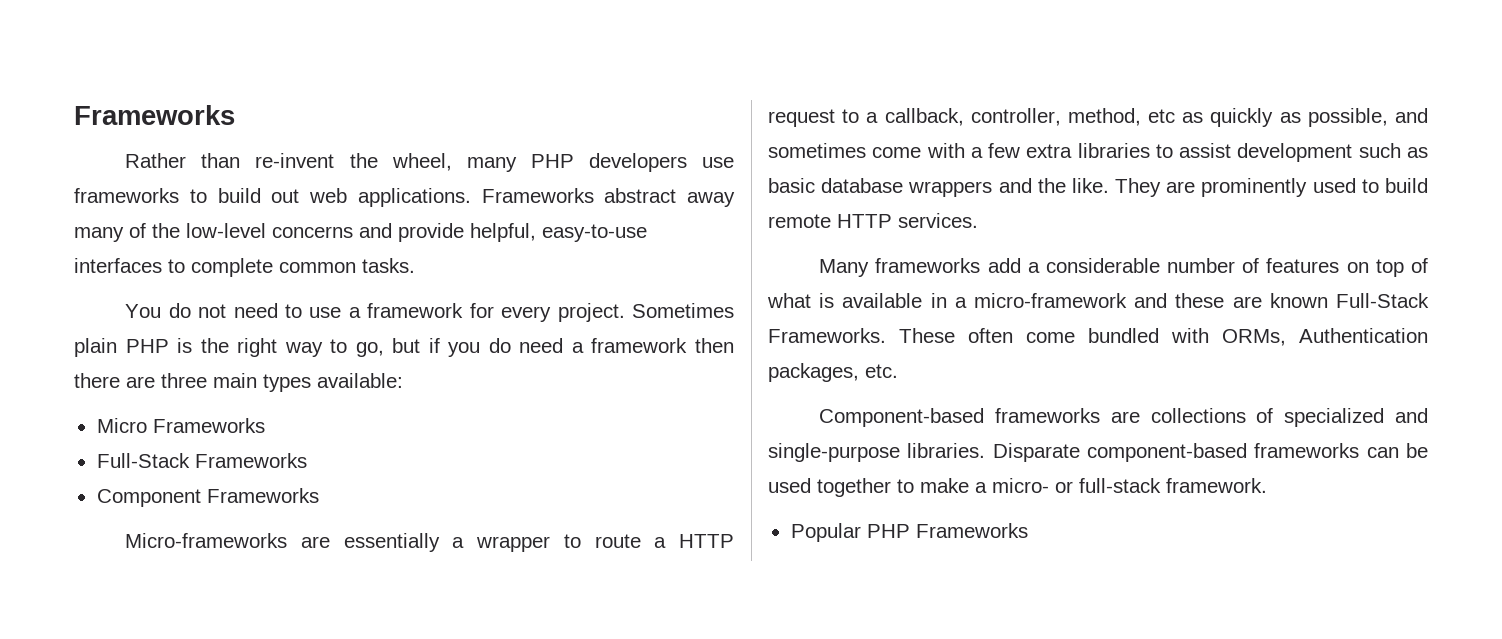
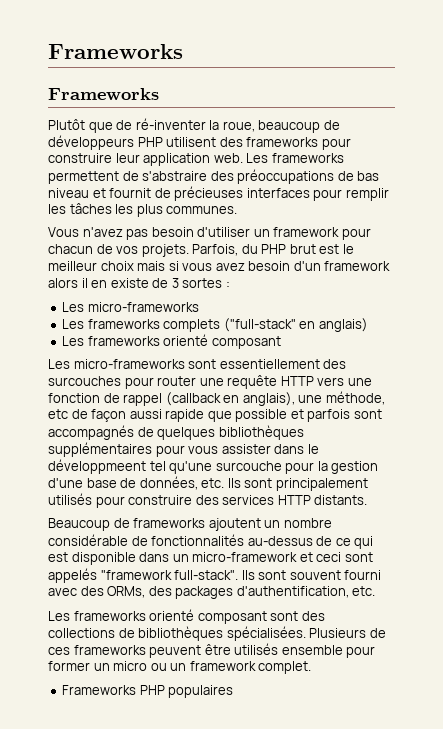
[74,105,235,125] [125,153,734,172] [74,188,735,207] [74,223,647,242] [74,258,415,277] [125,303,734,322] [74,338,735,357] [74,373,403,392] [96,418,265,433] [96,453,307,468] [96,488,319,507] [125,533,734,552] [768,108,1428,127] [768,143,1428,162] [768,178,1428,197] [768,213,978,228] [819,258,1429,277] [767,293,1429,308] [768,328,1428,346] [768,363,898,382] [819,408,1428,427] [768,443,1428,462] [768,478,1267,497] [790,523,1028,542] Frameworks // Rather than re-invent the wheel, many PHP developers use frameworks to build out web applications. Frameworks abstract away many of the low-level concerns and provide helpful, easy-to-use interfaces to complete common tasks. // You do not need to use a framework for every project. Sometimes plain PHP is the right way to go, but if you do need a framework then there are three main types available: // Micro Frameworks // Full-Stack Frameworks // Component Frameworks // Micro-frameworks are essentially a wrapper to route a HTTP request to a callback, controller, method, etc as quickly as possible, and sometimes come with a few extra libraries to assist development such as basic database wrappers and the like. They are prominently used to build remote HTTP services. // Many frameworks add a considerable number of features on top of what is available in a micro-framework and these are known Full-Stack Frameworks. These often come bundled with ORMs, Authentication packages, etc. // Component-based frameworks are collections of specialized and single-purpose libraries. Disparate component-based frameworks can be used together to make a micro- or full-stack framework. // Popular PHP Frameworks -> [48,44,183,59] [48,88,159,100] [48,118,340,133] [48,135,351,150] [48,153,344,166] [48,169,380,184] [48,186,389,201] [48,203,238,217] [48,227,371,240] [48,244,354,257] [48,261,391,271] [48,278,230,288] [62,302,199,312] [62,318,368,332] [62,334,281,349] [48,359,347,369] [48,375,372,389] [48,391,385,406] [48,409,382,422] [48,425,304,440] [48,442,319,457] [48,459,379,474] [48,476,368,491] [48,493,368,508] [48,518,332,531] [48,534,374,549] [48,552,373,565] [48,568,382,583] [48,586,376,599] [48,609,325,624] [48,626,386,641] [48,643,376,658] [48,661,312,674] [62,685,234,698] Frameworks // Frameworks // Plutôt que de ré-inventer la roue, beaucoup de développeurs PHP utilisent des frameworks pour construire leur application web. Les frameworks permettent de s'abstraire des préoccupations de bas niveau et fournit de précieuses interfaces pour remplir les tâches les plus communes. // Vous n'avez pas besoin d'utiliser un framework pour chacun de vos projets. Parfois, du PHP brut est le meilleur choix mais si vous avez besoin d'un framework alors il en existe de 3 sortes : // Les micro-frameworks // Les frameworks complets ("full-stack" en anglais) // Les frameworks orienté composant // Les micro-frameworks sont essentiellement des surcouches pour router une requête HTTP vers une fonction de rappel (callback en anglais), une méthode, etc de façon aussi rapide que possible et parfois sont accompagnés de quelques bibliothèques supplémentaires pour vous assister dans le développmeent tel qu'une surcouche pour la gestion d'une base de données, etc. Ils sont principalement utilisés pour construire des services HTTP distants. // Beaucoup de frameworks ajoutent un nombre considérable de fonctionnalités au-dessus de ce qui est disponible dans un micro-framework et ceci sont appelés "framework full-stack". Ils sont souvent fourni avec des ORMs, des packages d'authentification, etc. // Les frameworks orienté composant sont des collections de bibliothèques spécialisées. Plusieurs de ces frameworks peuvent être utilisés ensemble pour former un micro ou un framework complet. // Frameworks PHP populaires

